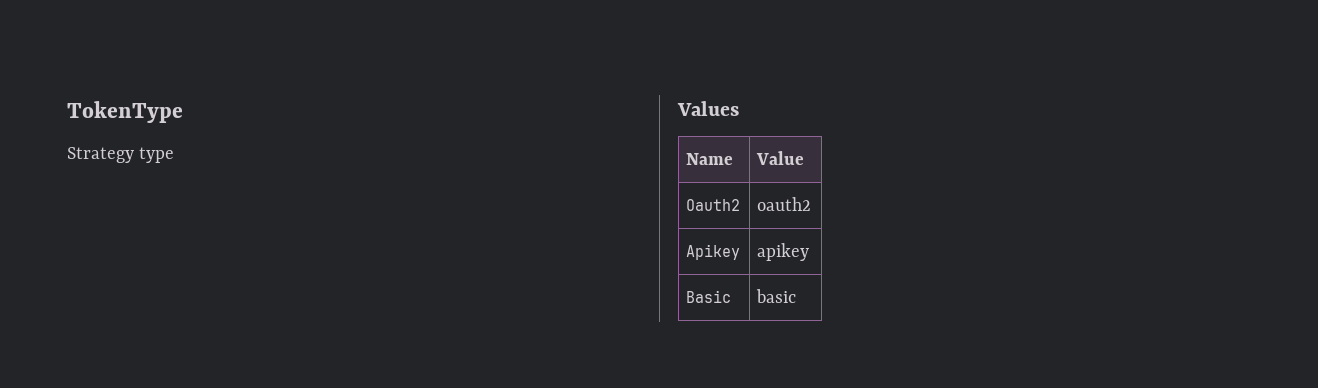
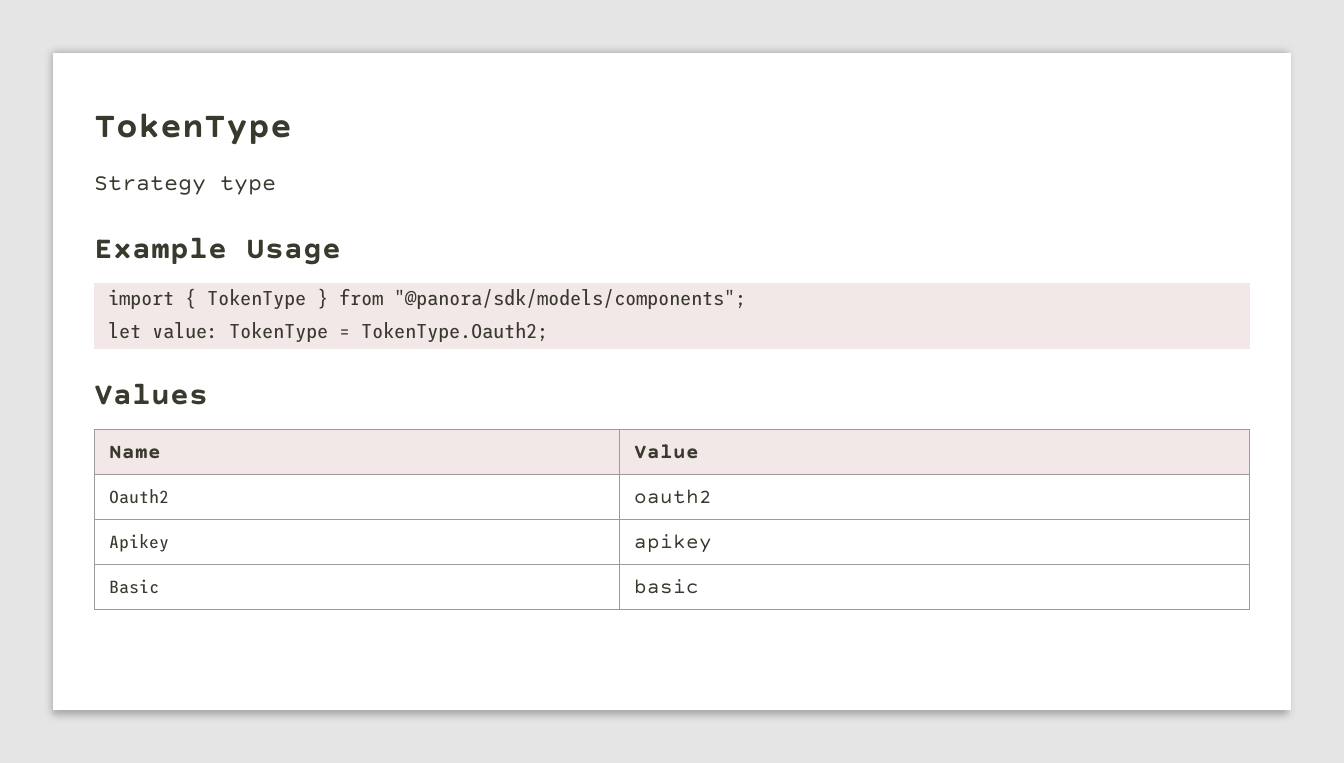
(175, 155) none -> [94,237,341,265] [108,288,747,310] [108,322,549,343] // Example Usage // import { TokenType } from "@panora/sdk/models/components"; // let value: TokenType = TokenType.Oauth2;

